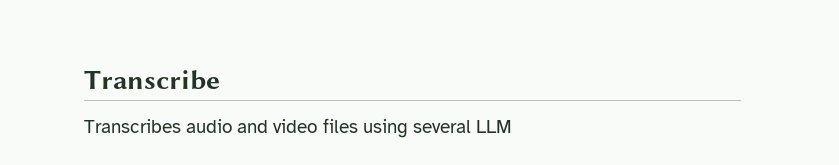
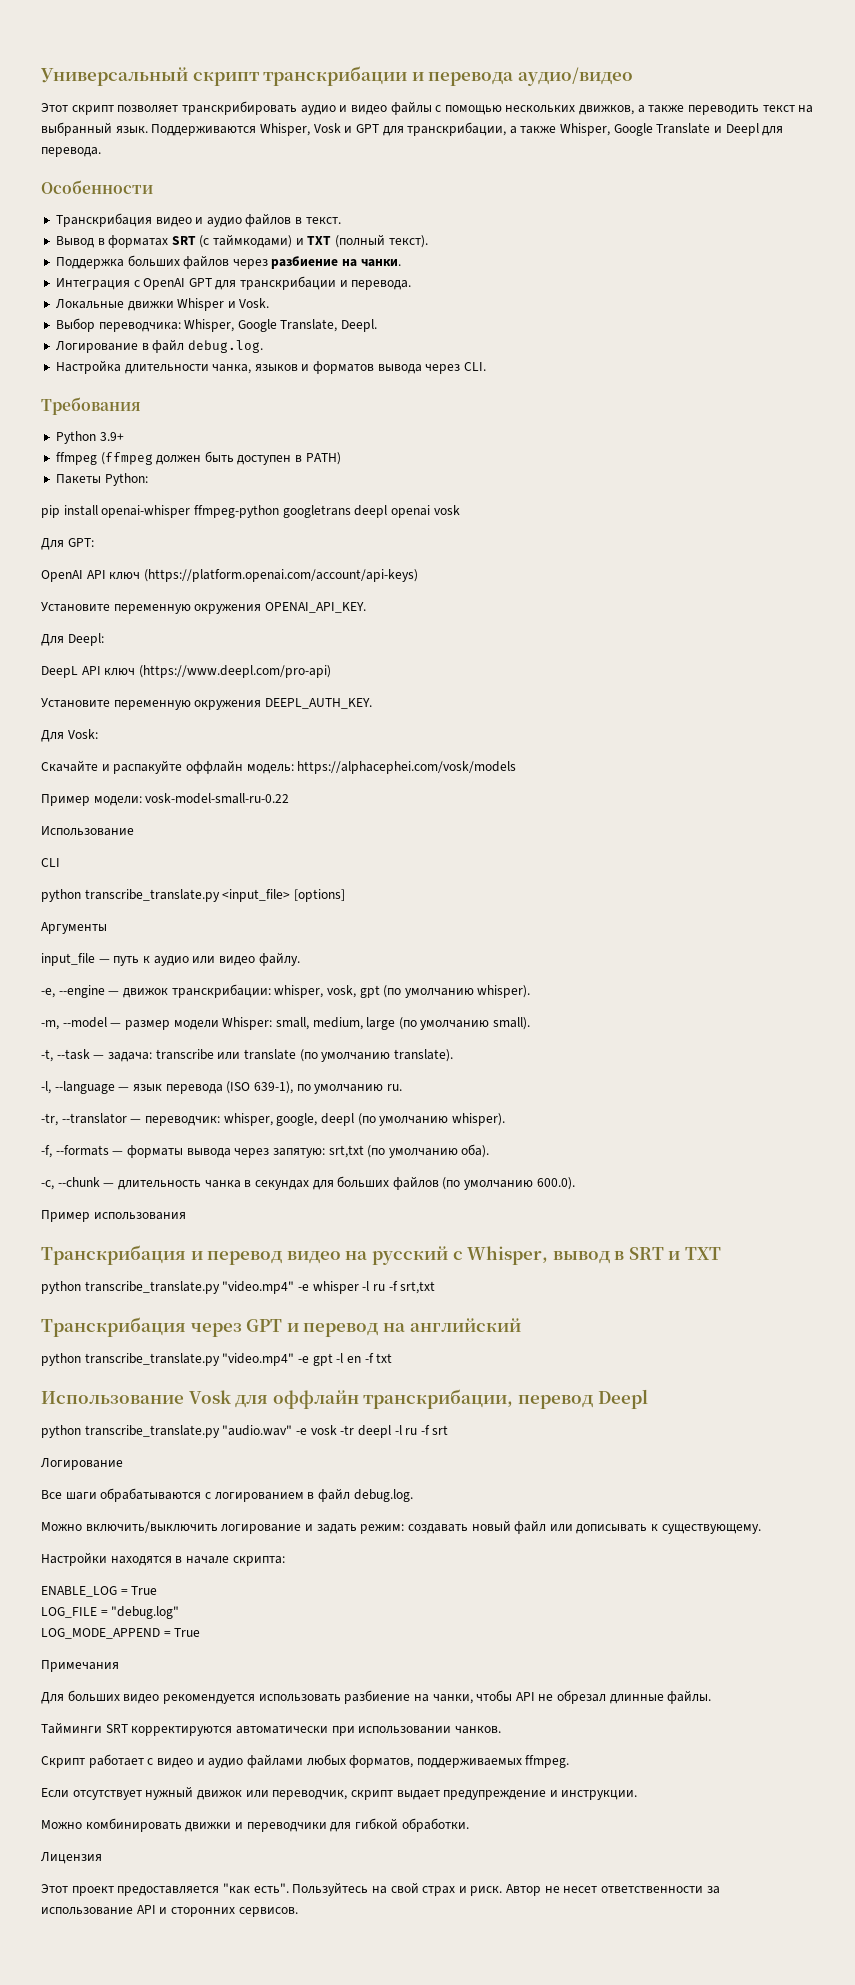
[84,70,220,90] [84,118,512,138] Transcribe // Transcribes audio and video files using several LLM -> [41,66,633,86] [41,101,814,115] [41,122,784,136] [41,147,101,157] [41,180,153,194] [55,213,341,227] [55,234,428,248] [55,255,401,269] [55,276,412,290] [55,298,270,311] [55,318,378,332] [55,339,263,353] [55,360,487,374] [41,397,141,415] [55,431,124,444] [55,451,341,465] [55,473,148,486] [41,505,460,518] [41,538,94,550] [41,569,418,582] [41,602,366,614] [41,633,104,646] [41,665,331,678] [41,698,372,710] [41,729,98,742] [41,760,517,774] [41,793,290,806] [41,826,134,836] [41,858,60,867] [41,889,345,902] [41,922,107,934] [41,952,300,966] [41,984,531,998] [41,1017,531,1030] [41,1049,453,1062] [41,1081,402,1094] [41,1113,505,1126] [41,1144,490,1158] [41,1176,575,1190] [41,1210,186,1222] [41,1245,722,1265] [41,1281,436,1294] [41,1317,521,1337] [41,1353,393,1366] [41,1389,648,1409] [41,1425,449,1438] [41,1458,123,1470] [41,1488,413,1502] [41,1520,761,1534] [41,1552,285,1566] [41,1586,158,1597] [41,1606,180,1619] [41,1628,201,1639] [41,1660,119,1672] [41,1690,712,1704] [41,1722,501,1736] [41,1754,570,1768] [41,1786,638,1800] [41,1818,469,1832] [41,1852,102,1864] [41,1882,720,1896] [41,1905,298,1917] Универсальный скрипт транскрибации и перевода аудио/видео // Этот скрипт позволяет транскрибировать аудио и видео файлы с помощью нескольких движков, а также переводить текст на выбранный язык. Поддерживаются Whisper, Vosk и GPT для транскрибации, а также Whisper, Google Translate и Deepl для перевода. // Особенности // Транскрибация видео и аудио файлов в текст. // Вывод в форматах SRT (с таймкодами) и TXT (полный текст). // Поддержка больших файлов через разбиение на чанки. // Интеграция с OpenAI GPT для транскрибации и перевода. // Локальные движки Whisper и Vosk. // Выбор переводчика: Whisper, Google Translate, Deepl. // Логирование в файл debug.log. // Настройка длительности чанка, языков и форматов вывода через CLI. // Требования // Python 3.9+ // ffmpeg (ffmpeg должен быть доступен в PATH) // Пакеты Python: // pip install openai-whisper ffmpeg-python googletrans deepl openai vosk // Для GPT: // OpenAI API ключ (https://platform.openai.com/account/api-keys) // Установите переменную окружения OPENAI_API_KEY. // Для Deepl: // DeepL API ключ (https://www.deepl.com/pro-api) // Установите переменную окружения DEEPL_AUTH_KEY. // Для Vosk: // Скачайте и распакуйте оффлайн модель: https://alphacephei.com/vosk/models // Пример модели: vosk-model-small-ru-0.22 // Использование // CLI // python transcribe_translate.py <input_file> [options] // Аргументы // input_file — путь к аудио или видео файлу. // -e, --engine — движок транскрибации: whisper, vosk, gpt (по умолчанию whisper). // -m, --model — размер модели Whisper: small, medium, large (по умолчанию small). // -t, --task — задача: transcribe или translate (по умолчанию translate). // -l, --language — язык перевода (ISO 639-1), по умолчанию ru. // -tr, --translator — переводчик: whisper, google, deepl (по умолчанию whisper). // -f, --formats — форматы вывода через запятую: srt,txt (по умолчанию оба). // -c, --chunk — длительность чанка в секундах для больших файлов (по умолчанию 600.0). // Пример использования // Транскрибация и перевод видео на русский с Whisper, вывод в SRT и TXT // python transcribe_translate.py "video.mp4" -e whisper -l ru -f srt,txt // Транскрибация через GPT и перевод на английский // python transcribe_translate.py "video.mp4" -e gpt -l en -f txt // Использование Vosk для оффлайн транскрибации, перевод Deepl // python transcribe_translate.py "audio.wav" -e vosk -tr deepl -l ru -f srt // Логирование // Все шаги обрабатываются с логированием в файл debug.log. // Можно включить/выключить логирование и задать режим: создавать новый файл или дописывать к существующему. // Настройки находятся в начале скрипта: // ENABLE_LOG = True // LOG_FILE = "debug.log" // LOG_MODE_APPEND = True // Примечания // Для больших видео рекомендуется использовать разбиение на чанки, чтобы API не обрезал длинные файлы. // Тайминги SRT корректируются автоматически при использовании чанков. // Скрипт работает с видео и аудио файлами любых форматов, поддерживаемых ffmpeg. // Если отсутствует нужный движок или переводчик, скрипт выдает предупреждение и инструкции. // Можно комбинировать движки и переводчики для гибкой обработки. // Лицензия // Этот проект предоставляется "как есть". Пользуйтесь на свой страх и риск. Автор не несет ответственности за использование API и сторонних сервисов.

